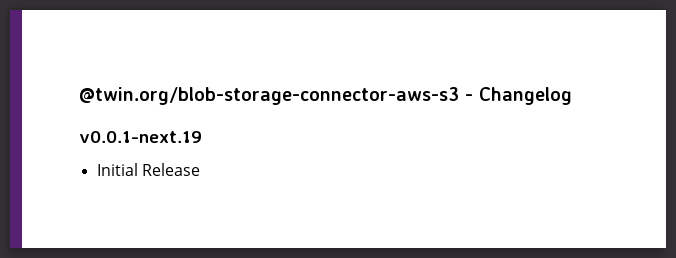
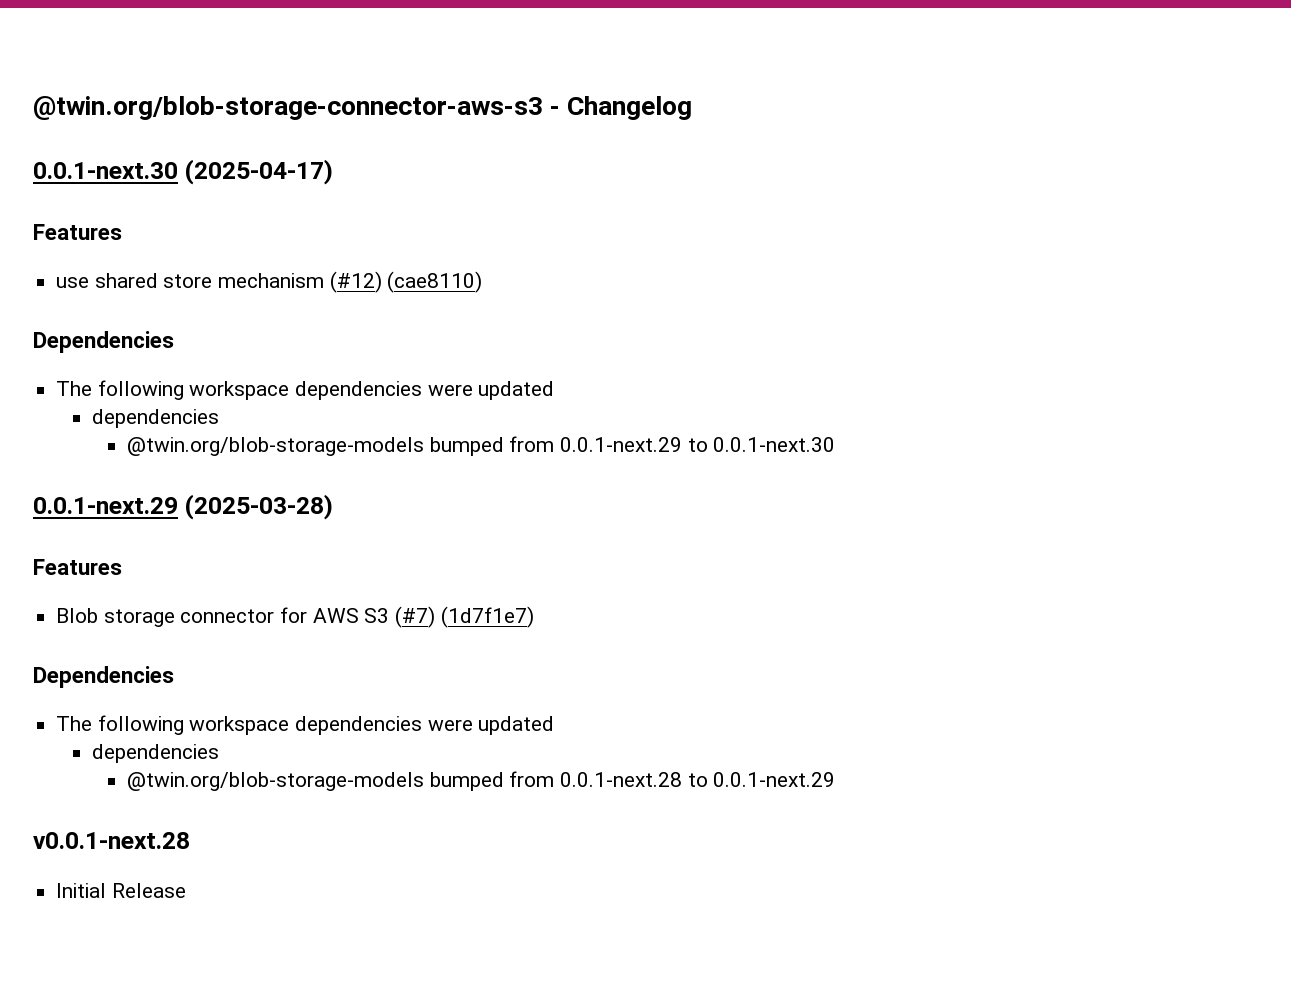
[79,131,202,143] v0.0.1-next.19 -> [33,159,333,185] [33,224,122,240] [56,271,483,293] [33,331,174,353] [56,380,555,400] [91,409,219,428] [127,436,836,456] [33,494,333,520] [33,559,122,575] [56,606,534,628] [33,666,174,688] [56,715,555,735] [91,744,219,763] [127,771,836,791] [33,832,190,849] 0.0.1-next.30 (2025-04-17) // Features // use shared store mechanism (#12) (cae8110) // Dependencies // The following workspace dependencies were updated // dependencies // @twin.org/blob-storage-models bumped from 0.0.1-next.29 to 0.0.1-next.30 // 0.0.1-next.29 (2025-03-28) // Features // Blob storage connector for AWS S3 (#7) (1d7f1e7) // Dependencies // The following workspace dependencies were updated // dependencies // @twin.org/blob-storage-models bumped from 0.0.1-next.28 to 0.0.1-next.29 // v0.0.1-next.28

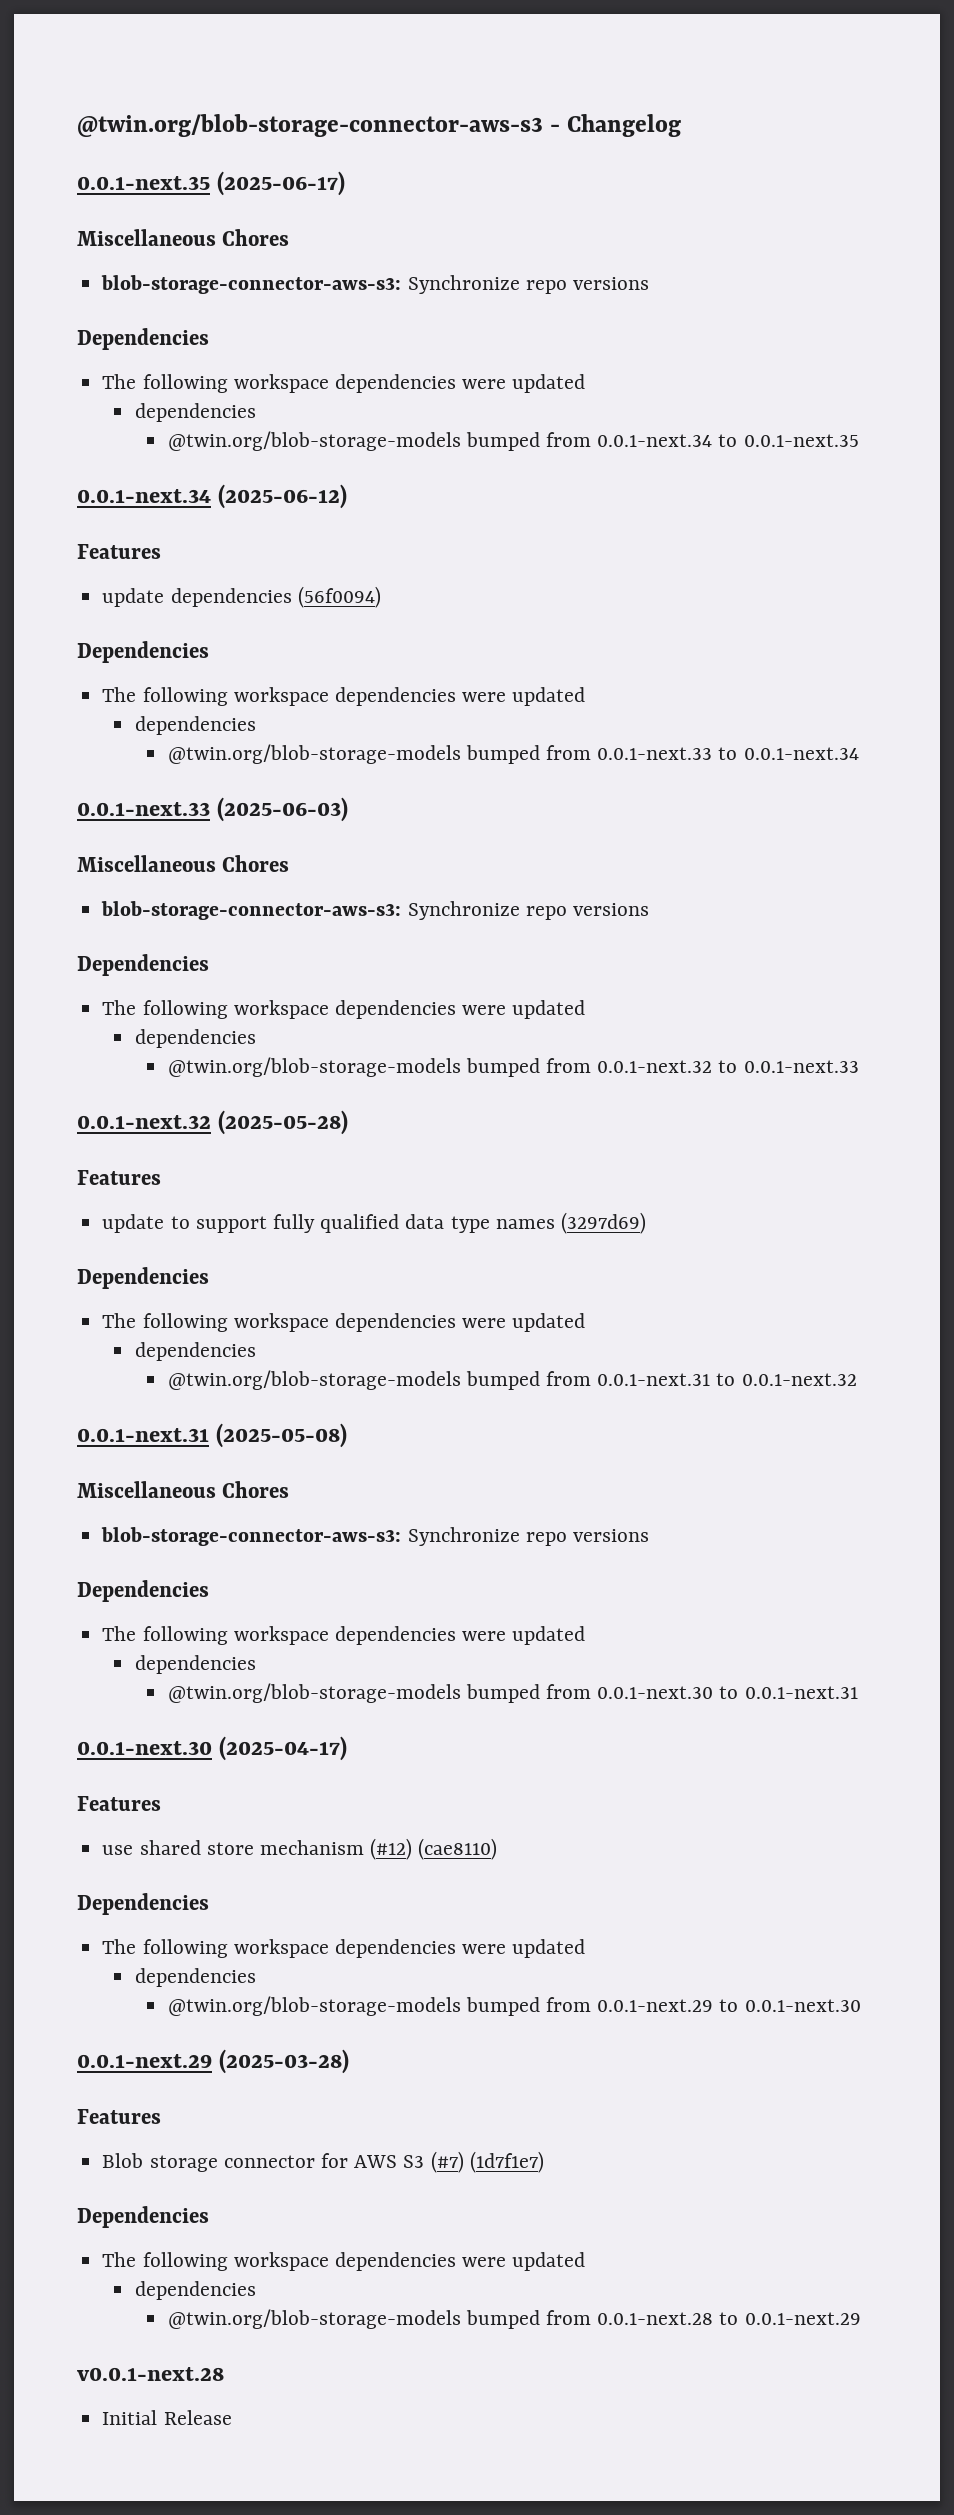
(693, 108) none -> [77,171,345,196] [77,229,290,246] [101,275,649,294] [77,328,209,350] [102,374,586,393] [134,403,256,422] [167,431,859,451] [77,484,347,509] [77,544,161,559] [102,586,381,608] [77,641,209,663] [102,687,586,706] [134,716,256,735] [167,744,859,764] [77,797,348,822] [77,855,290,872] [101,901,649,920] [77,954,209,976] [102,1000,586,1019] [134,1029,256,1048] [167,1057,859,1077] [77,1110,348,1135] [77,1170,161,1185] [102,1212,646,1234] [77,1267,209,1289] [102,1313,586,1332] [134,1342,256,1361] [167,1370,857,1390] [77,1423,347,1448] [77,1481,290,1498] [101,1527,649,1546] [77,1580,209,1602] [102,1626,586,1645] [134,1655,256,1674] [167,1683,858,1703] // 0.0.1-next.35 (2025-06-17) // Miscellaneous Chores // blob-storage-connector-aws-s3: Synchronize repo versions // Dependencies // The following workspace dependencies were updated // dependencies // @twin.org/blob-storage-models bumped from 0.0.1-next.34 to 0.0.1-next.35 // 0.0.1-next.34 (2025-06-12) // Features // update dependencies (56f0094) // Dependencies // The following workspace dependencies were updated // dependencies // @twin.org/blob-storage-models bumped from 0.0.1-next.33 to 0.0.1-next.34 // 0.0.1-next.33 (2025-06-03) // Miscellaneous Chores // blob-storage-connector-aws-s3: Synchronize repo versions // Dependencies // The following workspace dependencies were updated // dependencies // @twin.org/blob-storage-models bumped from 0.0.1-next.32 to 0.0.1-next.33 // 0.0.1-next.32 (2025-05-28) // Features // update to support fully qualified data type names (3297d69) // Dependencies // The following workspace dependencies were updated // dependencies // @twin.org/blob-storage-models bumped from 0.0.1-next.31 to 0.0.1-next.32 // 0.0.1-next.31 (2025-05-08) // Miscellaneous Chores // blob-storage-connector-aws-s3: Synchronize repo versions // Dependencies // The following workspace dependencies were updated // dependencies // @twin.org/blob-storage-models bumped from 0.0.1-next.30 to 0.0.1-next.31

